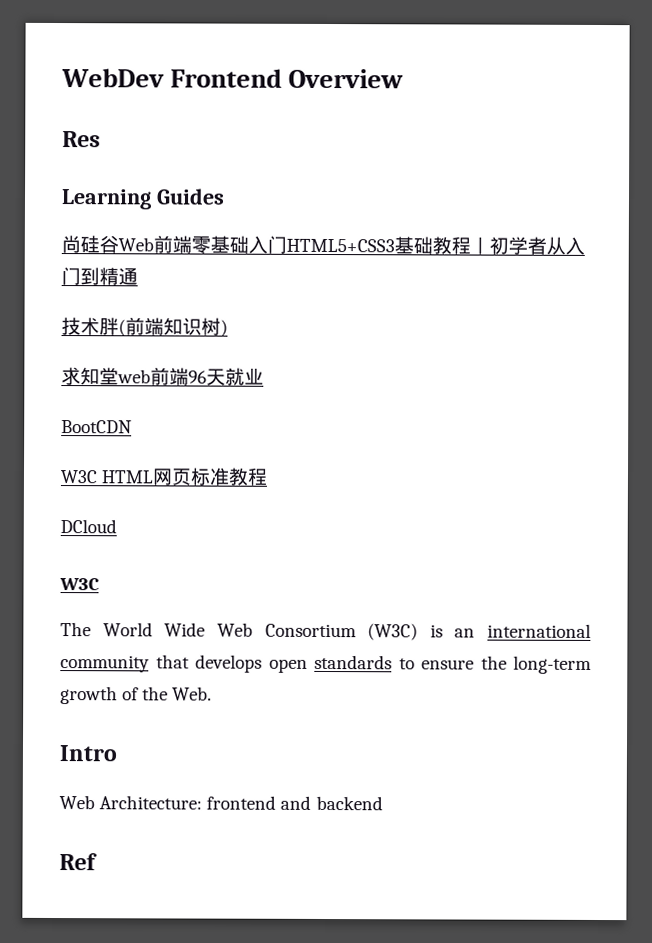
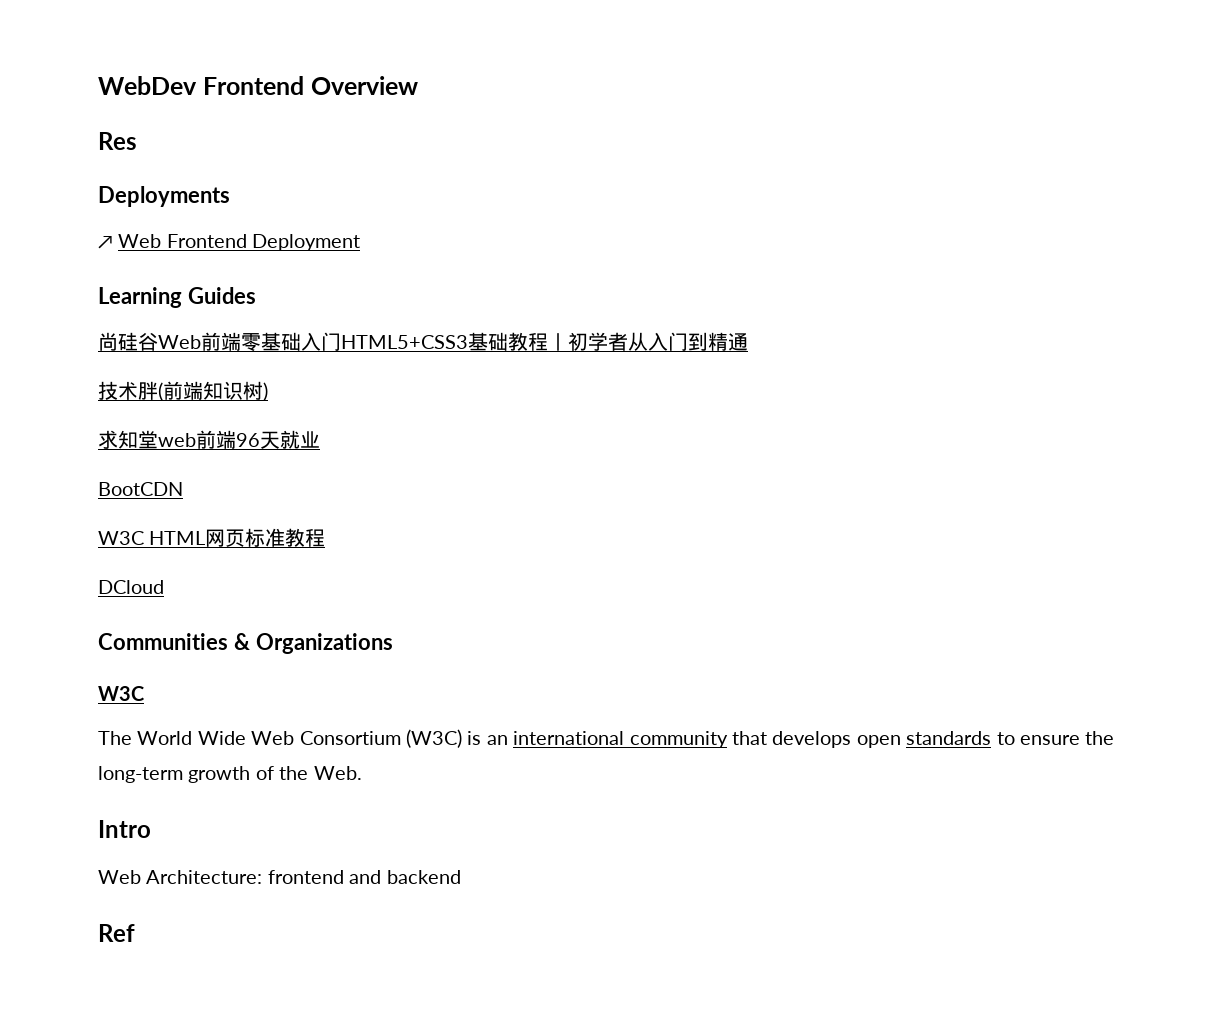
(101, 139) none -> [98,186,230,207] [98,234,361,251] // Deployments // ↗ Web Frontend Deployment
(117, 526) none -> [98,633,393,654] // Communities & Organizations

